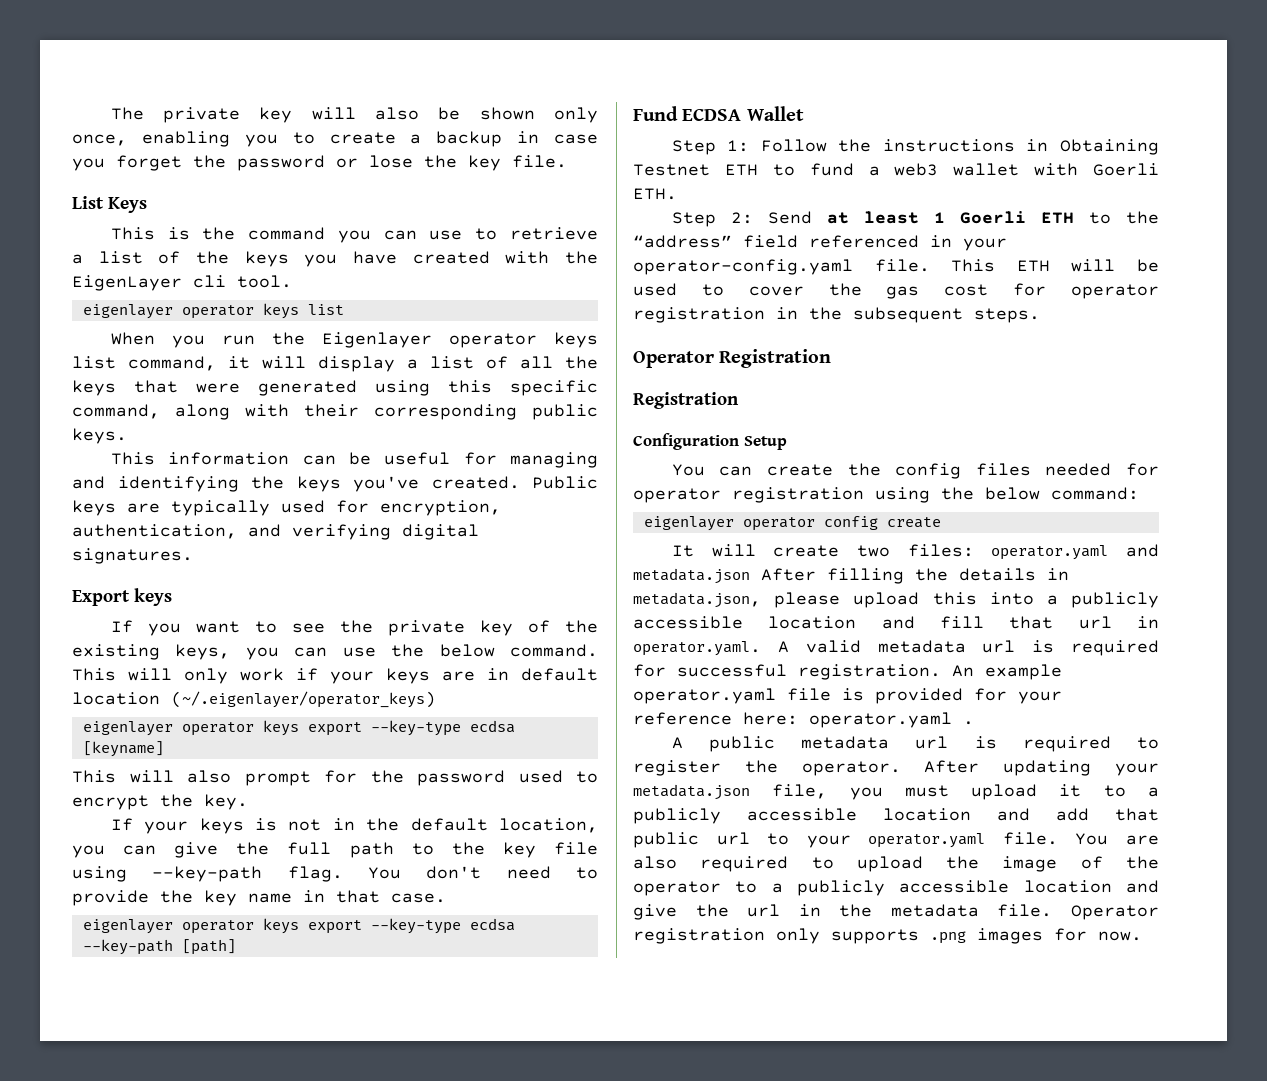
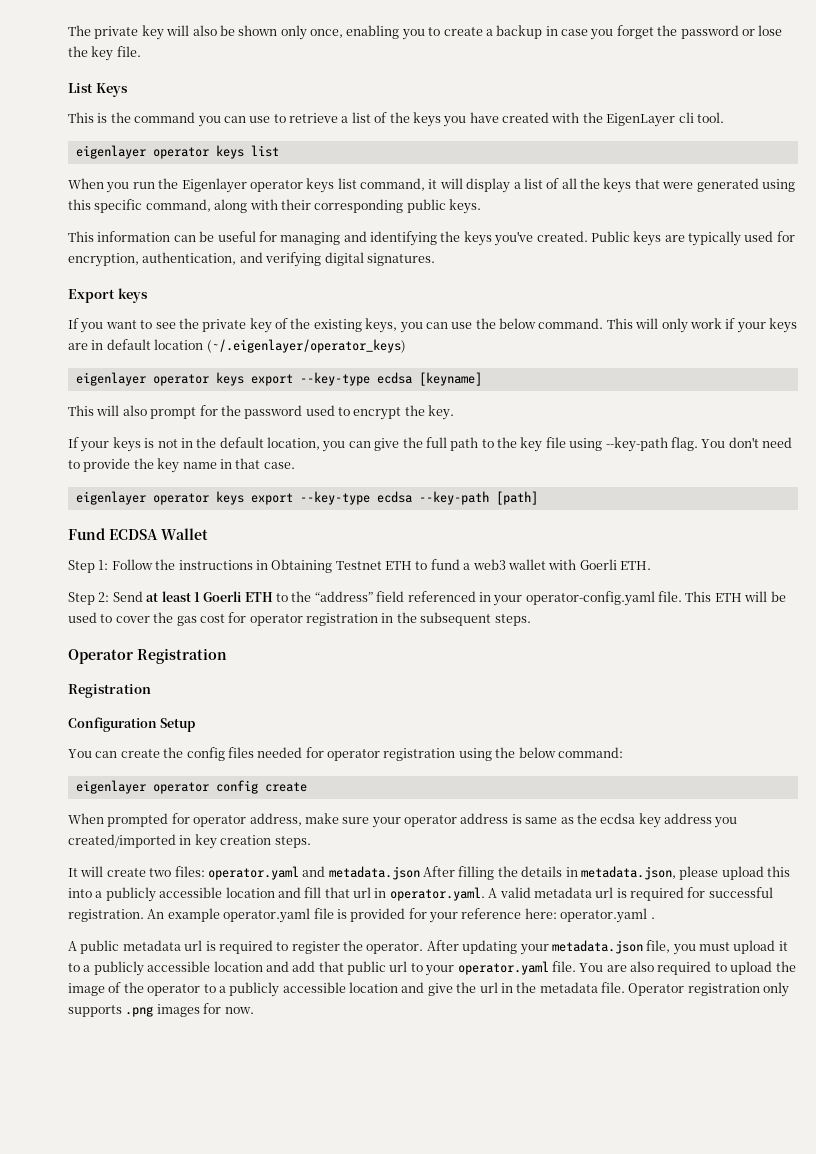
(941, 522) none -> [68,813,738,828] [68,834,311,849] // When prompted for operator address, make sure your operator address is same as the ecdsa key address you created/imported in key creation steps.

